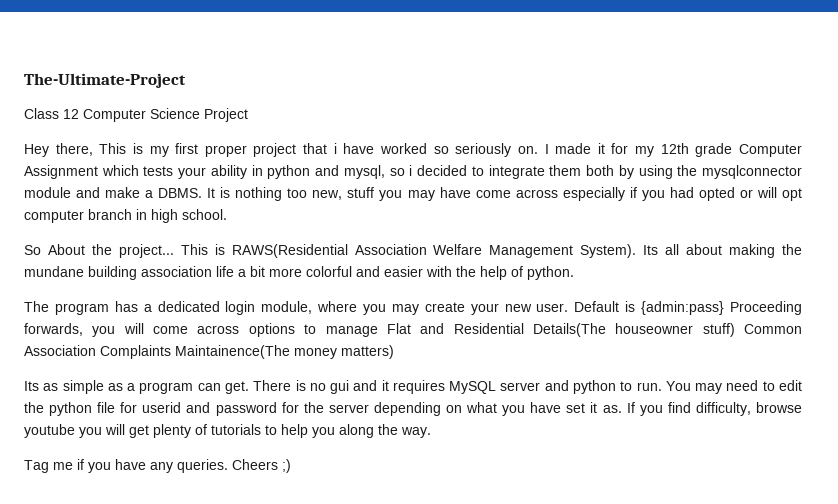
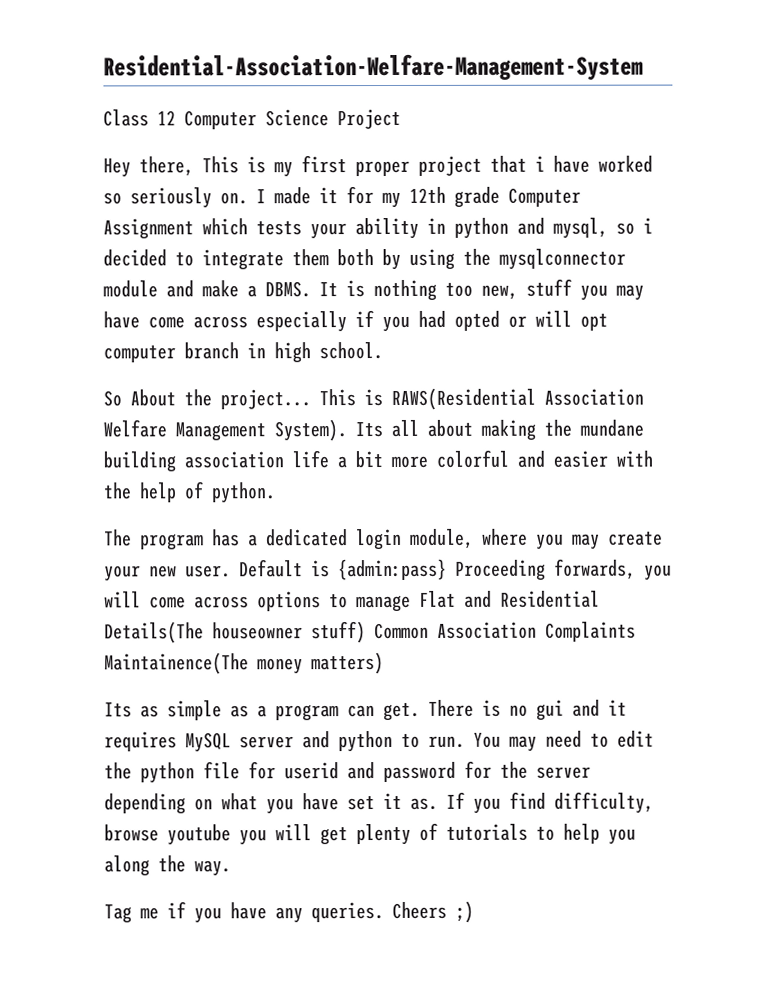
[24,73,186,88] The-Ultimate-Project -> [103,53,644,82] Residential-Association-Welfare-Management-System

